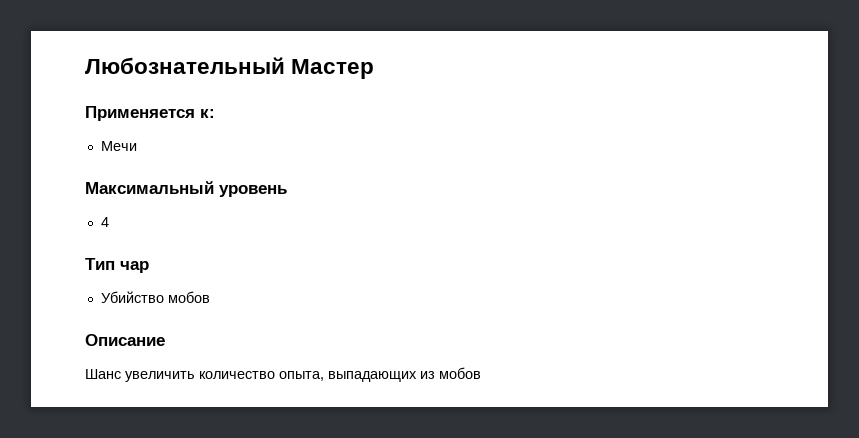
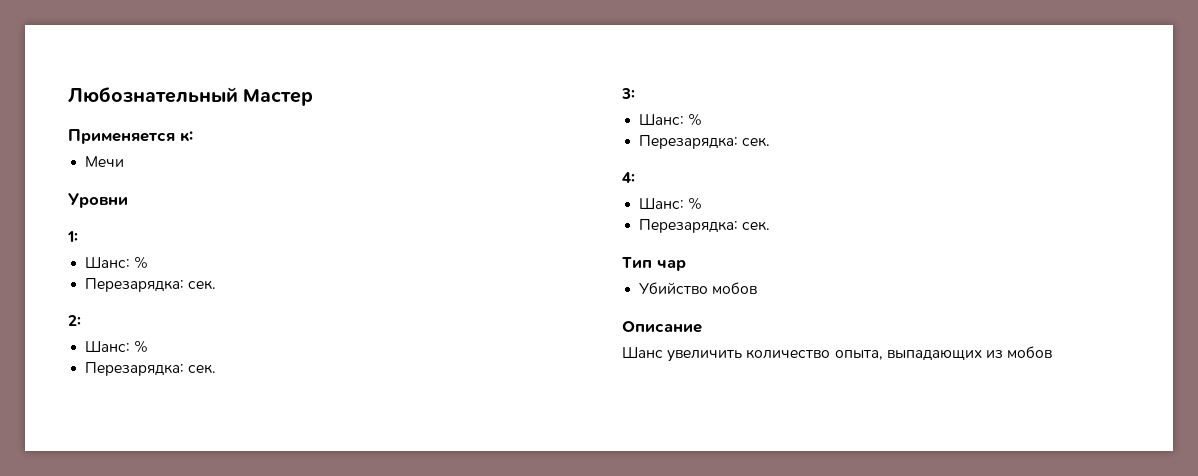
[85,181,287,197] [100,217,109,227] Максимальный уровень // 4 -> [68,193,128,208] [67,231,78,242] [85,256,149,269] [85,278,217,292] [68,315,81,326] [85,340,149,353] [85,362,217,376] [621,88,635,99] [639,113,703,126] [639,135,771,149] [622,172,635,183] [639,197,703,210] [639,219,771,233] Уровни // 1: // Шанс: % // Перезарядка: сек. // 2: // Шанс: % // Перезарядка: сек. // 3: // Шанс: % // Перезарядка: сек. // 4: // Шанс: % // Перезарядка: сек.

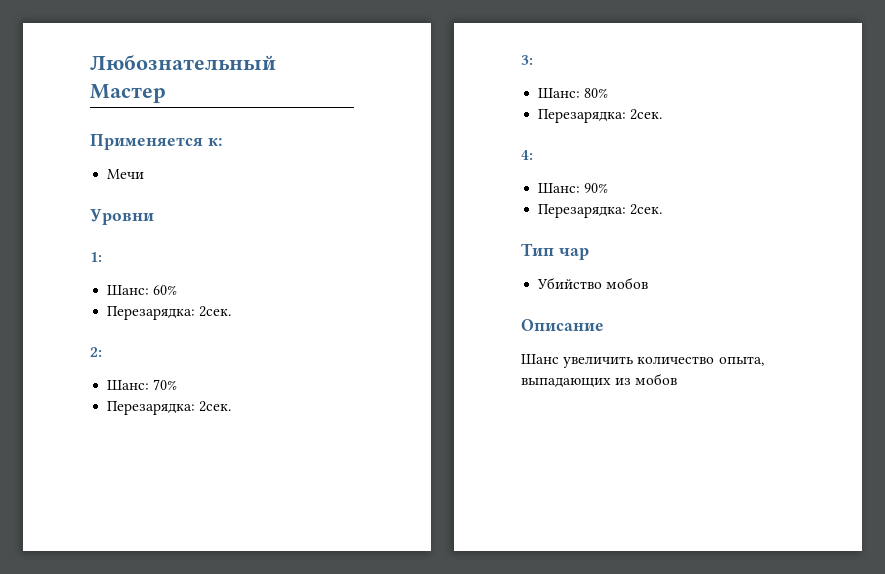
[134,256,149,269] [85,278,217,292] % // Перезарядка: сек. -> [153,285,178,295] [107,306,232,320] 60% // Перезарядка: 2сек.
[134,340,149,353] [85,362,217,376] % // Перезарядка: сек. -> [153,379,178,390] [107,401,232,415] 70% // Перезарядка: 2сек.
[688,113,703,126] [639,135,771,149] % // Перезарядка: сек. -> [584,88,609,98] [538,109,663,123] 80% // Перезарядка: 2сек.
[688,197,703,210] [639,219,771,233] % // Перезарядка: сек. -> [584,183,609,193] [538,204,663,218] 90% // Перезарядка: 2сек.

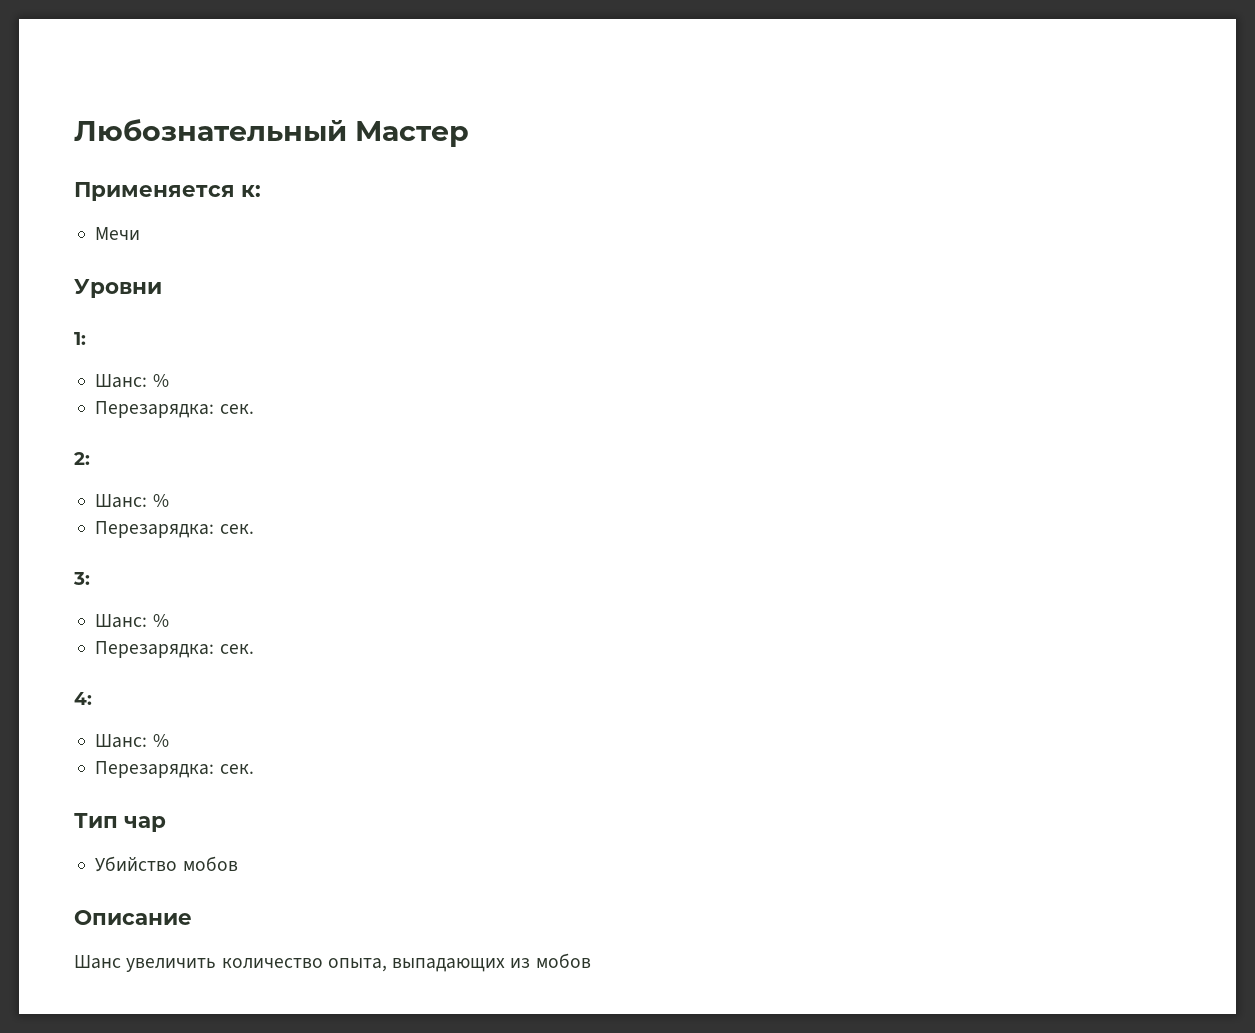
[153,285,178,295] [107,306,232,320] 60% // Перезарядка: 2сек. -> [152,374,169,387] [95,401,254,418] % // Перезарядка: сек.
[153,379,178,390] [107,401,232,415] 70% // Перезарядка: 2сек. -> [152,494,169,507] [95,521,254,538] % // Перезарядка: сек.
[584,88,609,98] [538,109,663,123] 80% // Перезарядка: 2сек. -> [152,614,169,627] [95,641,254,658] % // Перезарядка: сек.
[584,183,609,193] [538,204,663,218] 90% // Перезарядка: 2сек. -> [152,734,169,747] [95,761,254,778] % // Перезарядка: сек.

